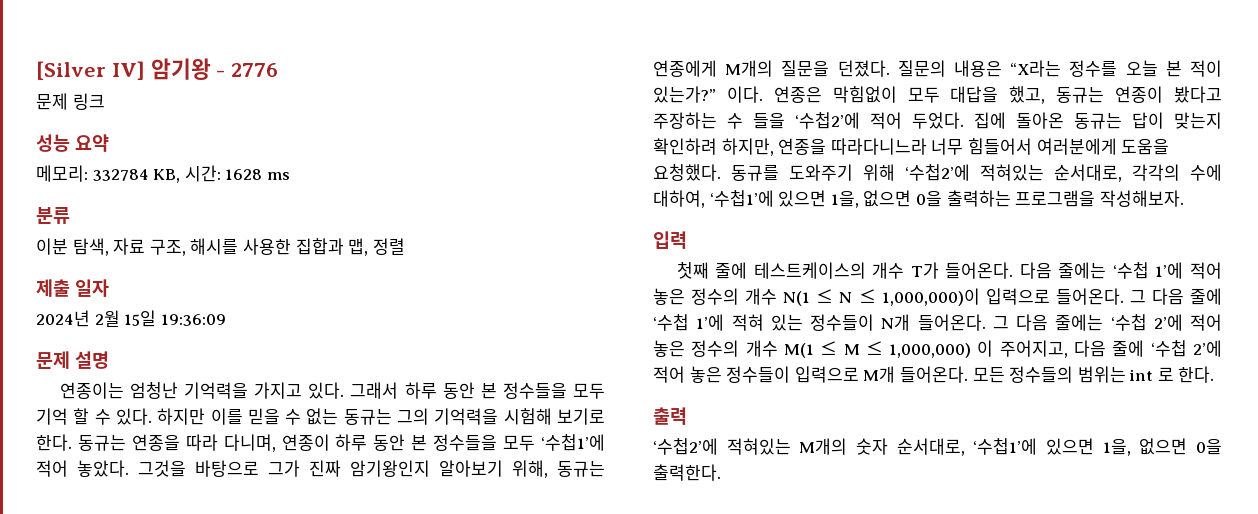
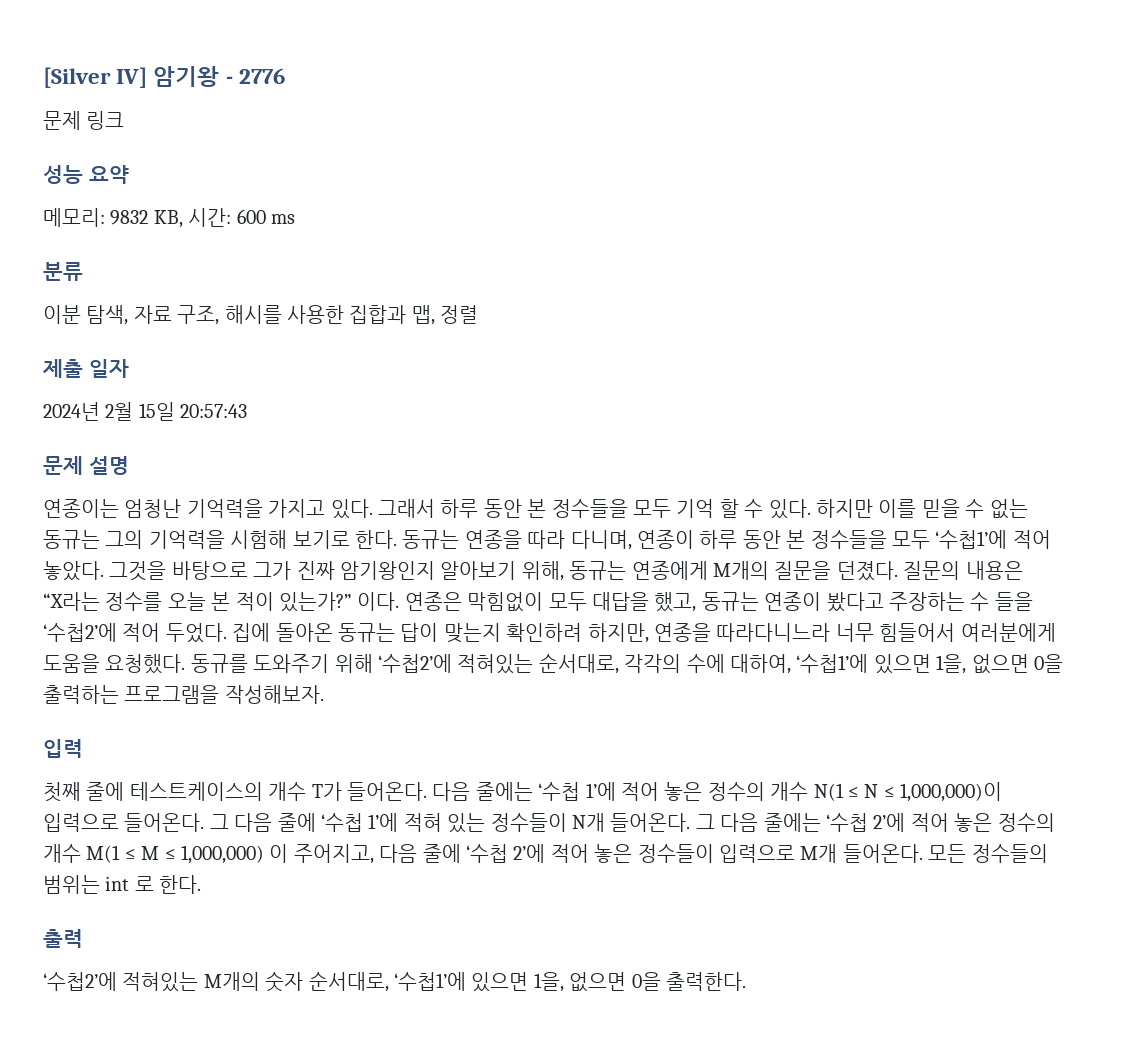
[92,169,149,181] 332784 -> [110,210,149,225] 9832
[225,169,263,180] 1628 -> [236,209,266,224] 600
[160,314,226,326] 19:36:09 -> [180,404,248,418] 20:57:43

